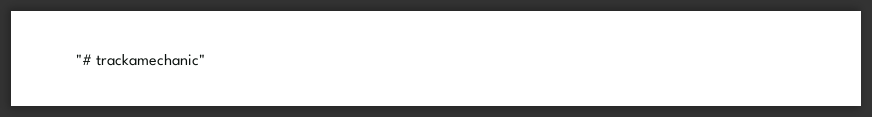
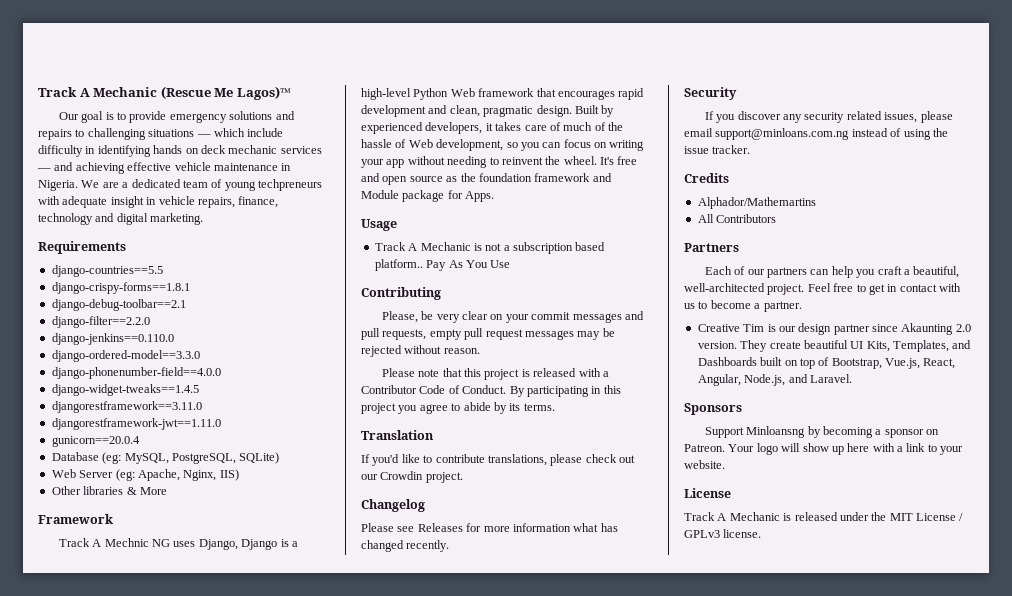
[76,54,206,66] "# trackamechanic" -> [38,86,291,100] [58,111,295,123] [38,128,284,140] [38,145,322,157] [37,162,292,174] [38,179,322,191] [38,196,279,208] [38,213,204,225] [38,241,126,254] [51,265,163,277] [51,282,190,294] [51,299,186,311] [51,316,150,328] [51,333,174,345] [51,350,200,362] [51,367,221,379] [51,384,199,396] [51,401,202,413] [51,418,221,430] [51,436,140,447] [51,452,280,464] [51,469,239,481] [51,486,167,495] [38,514,113,524] [58,538,298,550] [361,88,645,100] [361,105,615,117] [361,122,623,134] [361,139,645,151] [361,156,638,168] [361,173,612,185] [361,190,495,202] [361,219,397,231] [374,242,606,254] [374,259,511,271] [361,287,441,300] [381,311,644,323] [361,328,615,340] [361,345,480,357] [381,368,609,380] [361,385,621,397] [361,402,555,414] [361,430,434,440] [361,454,635,466] [361,471,463,483] [361,499,425,512] [361,523,618,532] [361,540,450,552] [684,87,737,100] [704,111,953,123] [684,128,948,140] [684,145,751,154] [684,173,729,183] [697,197,816,209] [697,214,777,223] [684,243,739,252] [704,266,960,278] [684,283,961,295] [684,300,802,312] [697,323,971,335] [697,340,972,352] [697,357,956,369] [697,374,852,386] [684,403,742,415] [704,426,940,438] [684,443,964,455] [684,460,725,469] [684,488,731,498] [684,512,964,521] [684,529,762,538] Track A Mechanic (Rescue Me Lagos)™ // Our goal is to provide emergency solutions and repairs to challenging situations — which include difficulty in identifying hands on deck mechanic services — and achieving effective vehicle maintenance in Nigeria. We are a dedicated team of young techpreneurs with adequate insight in vehicle repairs, finance, technology and digital marketing. // Requirements // django-countries==5.5 // django-crispy-forms==1.8.1 // django-debug-toolbar==2.1 // django-filter==2.2.0 // django-jenkins==0.110.0 // django-ordered-model==3.3.0 // django-phonenumber-field==4.0.0 // django-widget-tweaks==1.4.5 // djangorestframework==3.11.0 // djangorestframework-jwt==1.11.0 // gunicorn==20.0.4 // Database (eg: MySQL, PostgreSQL, SQLite) // Web Server (eg: Apache, Nginx, IIS) // Other libraries & More // Framework // Track A Mechnic NG uses Django, Django is a high-level Python Web framework that encourages rapid development and clean, pragmatic design. Built by experienced developers, it takes care of much of the hassle of Web development, so you can focus on writing your app without needing to reinvent the wheel. It's free and open source as the foundation framework and Module package for Apps. // Usage // Track A Mechanic is not a subscription based platform.. Pay As You Use // Contributing // Please, be very clear on your commit messages and pull requests, empty pull request messages may be rejected without reason. // Please note that this project is released with a Contributor Code of Conduct. By participating in this project you agree to abide by its terms. // Translation // If you'd like to contribute translations, please check out our Crowdin project. // Changelog // Please see Releases for more information what has changed recently. // Security // If you discover any security related issues, please email support@minloans.com.ng instead of using the issue tracker. // Credits // Alphador/Mathemartins // All Contributors // Partners // Each of our partners can help you craft a beautiful, well-architected project. Feel free to get in contact with us to become a partner. // Creative Tim is our design partner since Akaunting 2.0 version. They create beautiful UI Kits, Templates, and Dashboards built on top of Bootstrap, Vue.js, React, Angular, Node.js, and Laravel. // Sponsors // Support Minloansng by becoming a sponsor on Patreon. Your logo will show up here with a link to your website. // License // Track A Mechanic is released under the MIT License / GPLv3 license.

